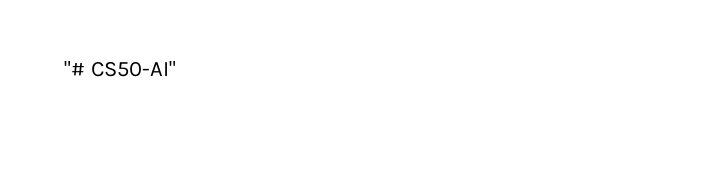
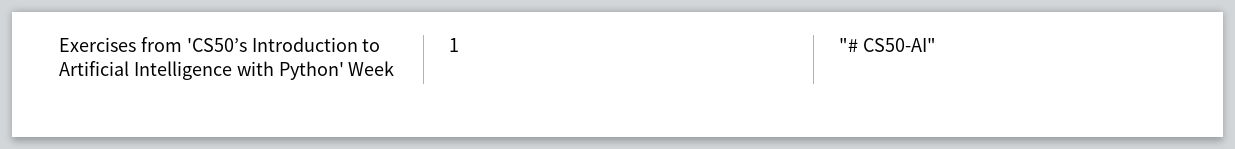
(64, 68) none -> [59,37,381,52] [59,61,395,80] [449,38,459,52] Exercises from 'CS50’s Introduction to Artificial Intelligence with Python' Week 1 //

